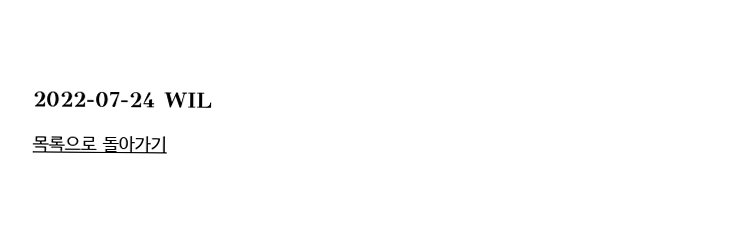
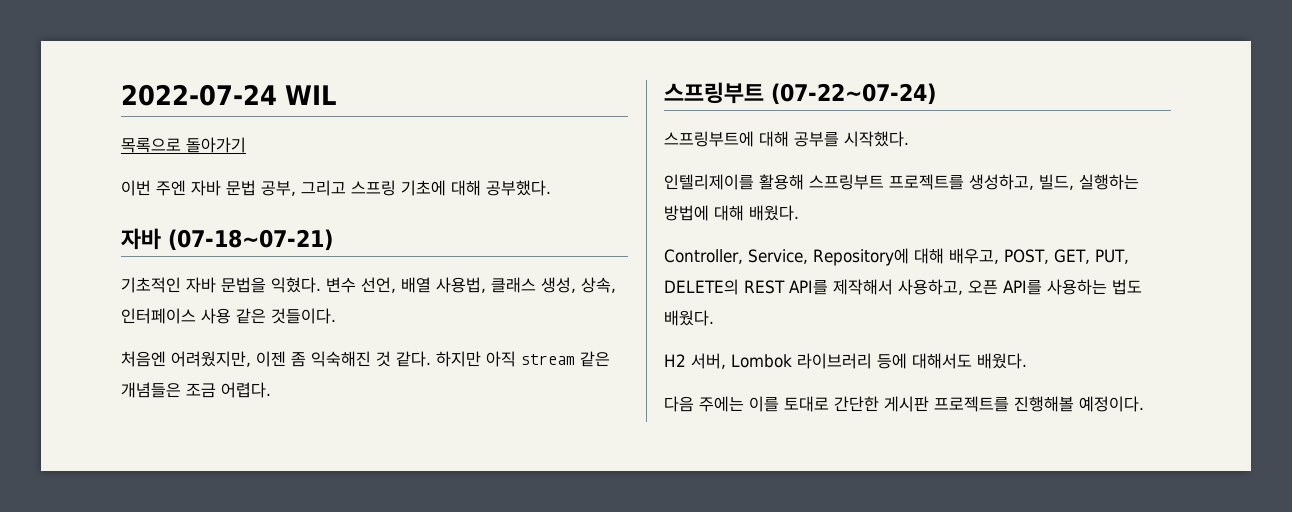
(167, 144) none -> [121,180,551,196] [121,228,333,251] [121,277,616,293] [121,308,336,324] [121,351,610,367] [121,382,271,398] [664,82,936,105] [664,131,909,147] [664,174,1139,190] [664,205,799,221] [664,248,1129,266] [664,279,1142,295] [664,310,714,326] [664,353,1027,369] [664,396,1144,412] // 이번 주엔 자바 문법 공부, 그리고 스프링 기초에 대해 공부했다. // 자바 (07-18~07-21) // 기초적인 자바 문법을 익혔다. 변수 선언, 배열 사용법, 클래스 생성, 상속, 인터페이스 사용 같은 것들이다. // 처음엔 어려웠지만, 이젠 좀 익숙해진 것 같다. 하지만 아직 stream 같은 개념들은 조금 어렵다. // 스프링부트 (07-22~07-24) // 스프링부트에 대해 공부를 시작했다. // 인텔리제이를 활용해 스프링부트 프로젝트를 생성하고, 빌드, 실행하는 방법에 대해 배웠다. // Controller, Service, Repository에 대해 배우고, POST, GET, PUT, DELETE의 REST API를 제작해서 사용하고, 오픈 API를 사용하는 법도 배웠다. // H2 서버, Lombok 라이브러리 등에 대해서도 배웠다. // 다음 주에는 이를 토대로 간단한 게시판 프로젝트를 진행해볼 예정이다.

